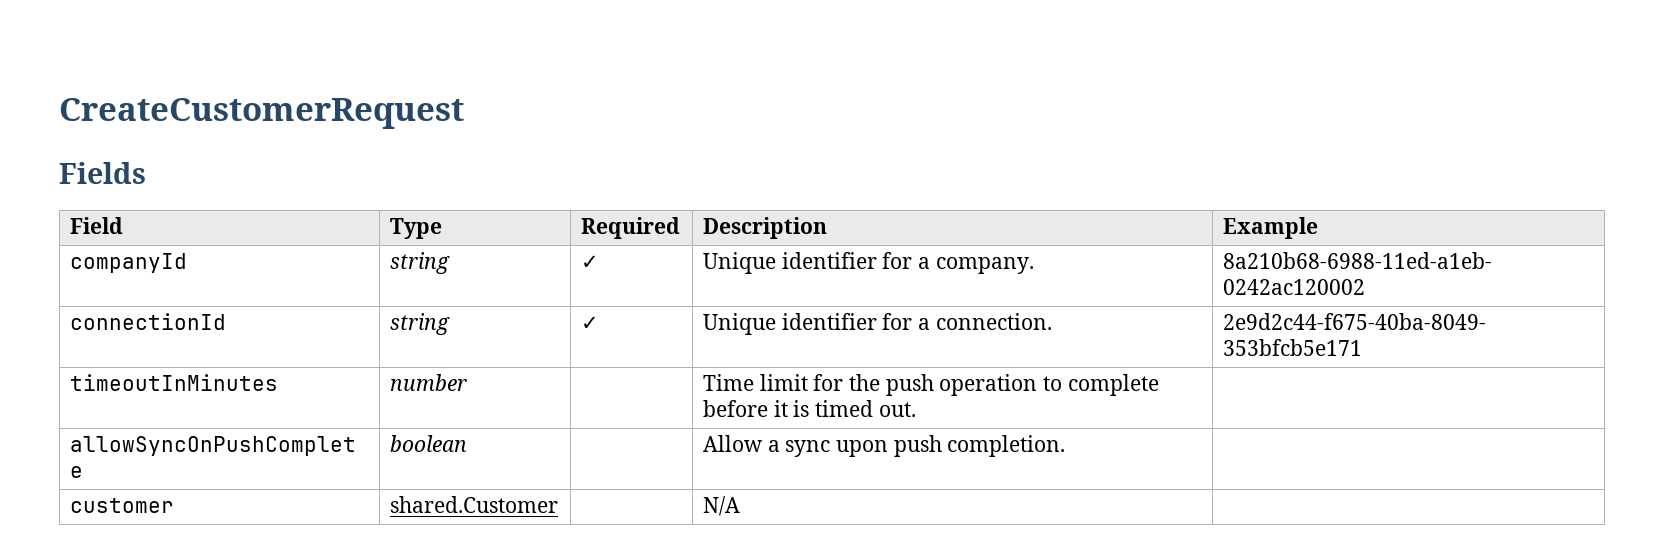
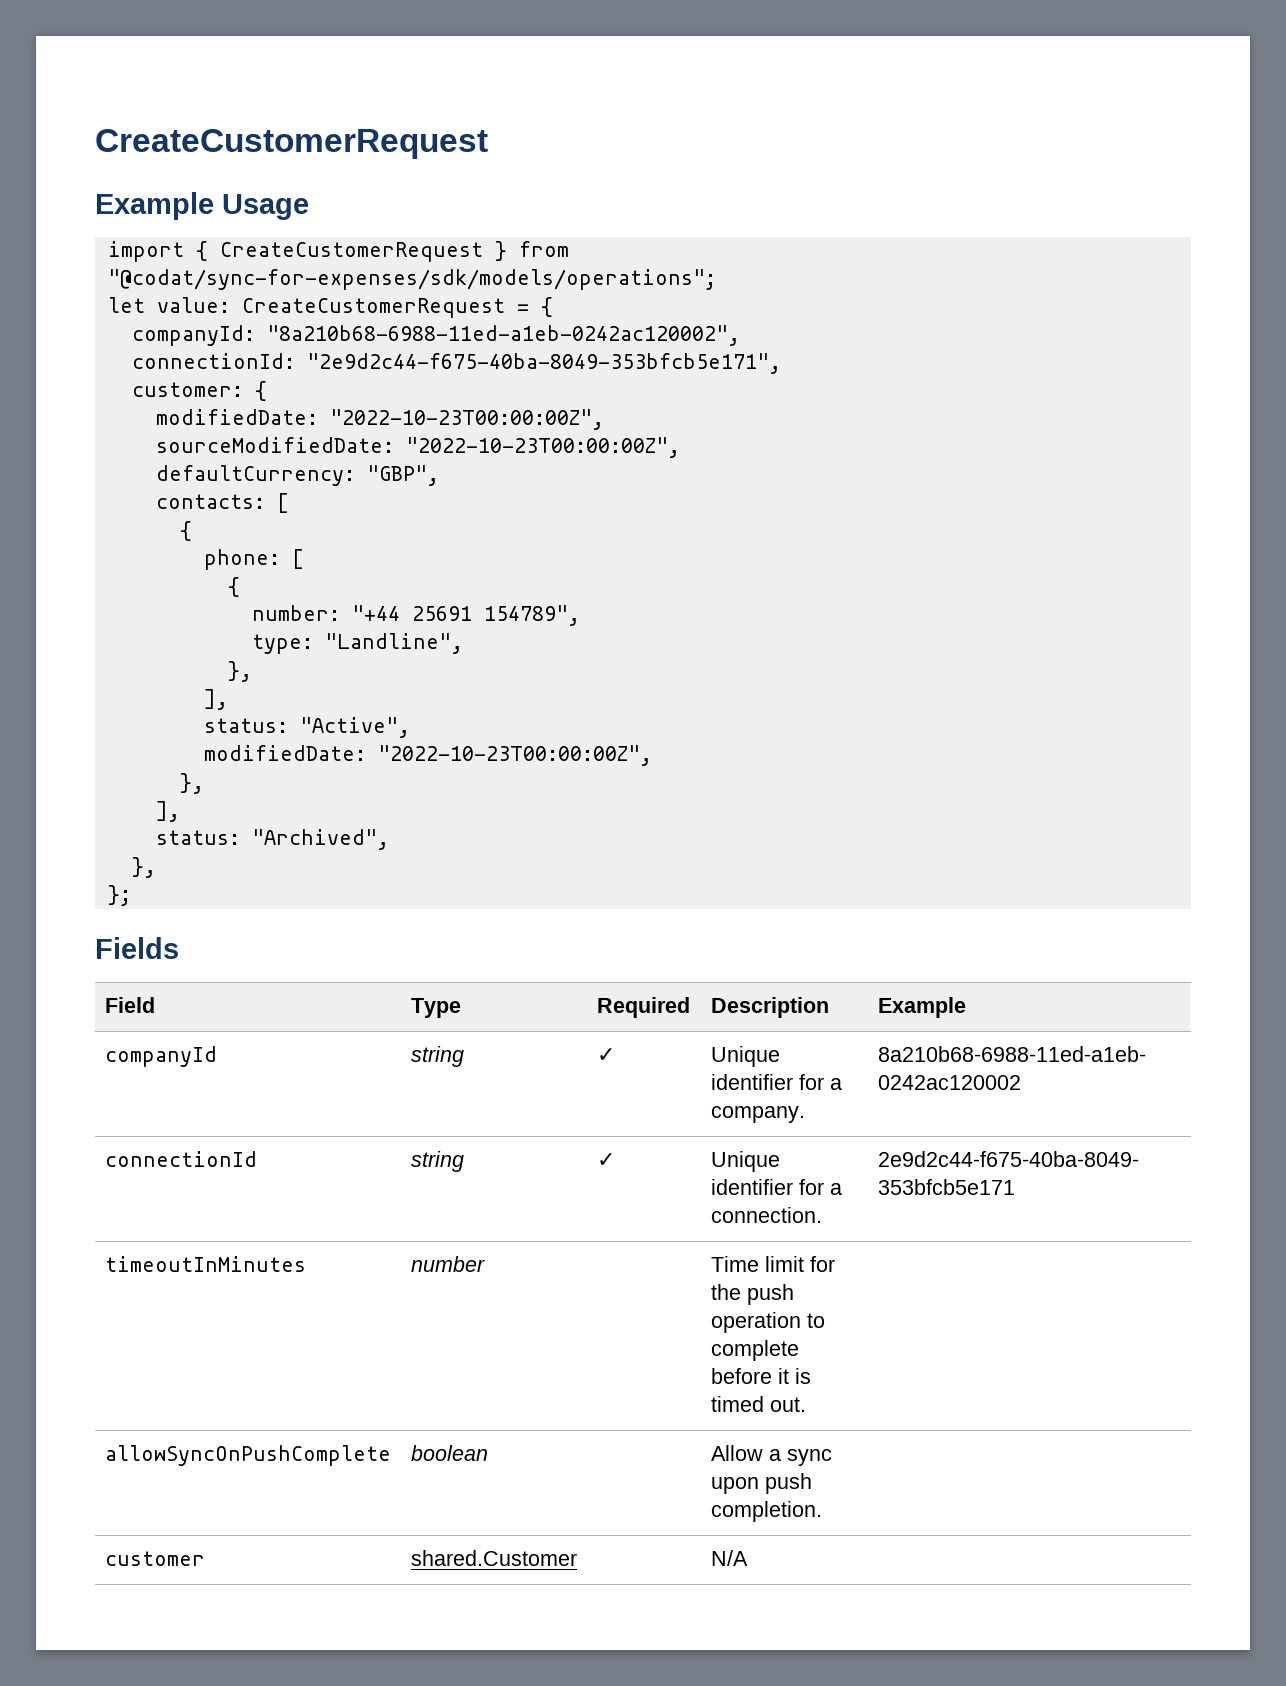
[59,98,464,129] CreateCustomerRequest -> [95,129,488,159] [95,192,309,220] [107,241,569,262] [107,269,716,290] [107,297,553,318] [131,325,740,346] [131,353,781,374] [131,381,267,401] [155,409,604,430] [155,437,680,458] [155,465,439,486] [155,493,289,513] [179,521,192,541] [203,549,304,570] [227,577,240,597] [251,605,580,626] [251,633,463,654] [227,661,252,682] [203,689,228,710] [203,717,410,738] [203,745,652,766] [179,773,204,794] [155,801,180,822] [155,829,389,850] [131,857,156,878] [107,885,131,906] CreateCustomerRequest // Example Usage // import { CreateCustomerRequest } from "@codat/sync-for-expenses/sdk/models/operations"; // let value: CreateCustomerRequest = { // companyId: "8a210b68-6988-11ed-a1eb-0242ac120002", // connectionId: "2e9d2c44-f675-40ba-8049-353bfcb5e171", // customer: { // modifiedDate: "2022-10-23T00:00:00Z", // sourceModifiedDate: "2022-10-23T00:00:00Z", // defaultCurrency: "GBP", // contacts: [ // { // phone: [ // { // number: "+44 25691 154789", // type: "Landline", // }, // ], // status: "Active", // modifiedDate: "2022-10-23T00:00:00Z", // }, // ], // status: "Archived", // }, // };

